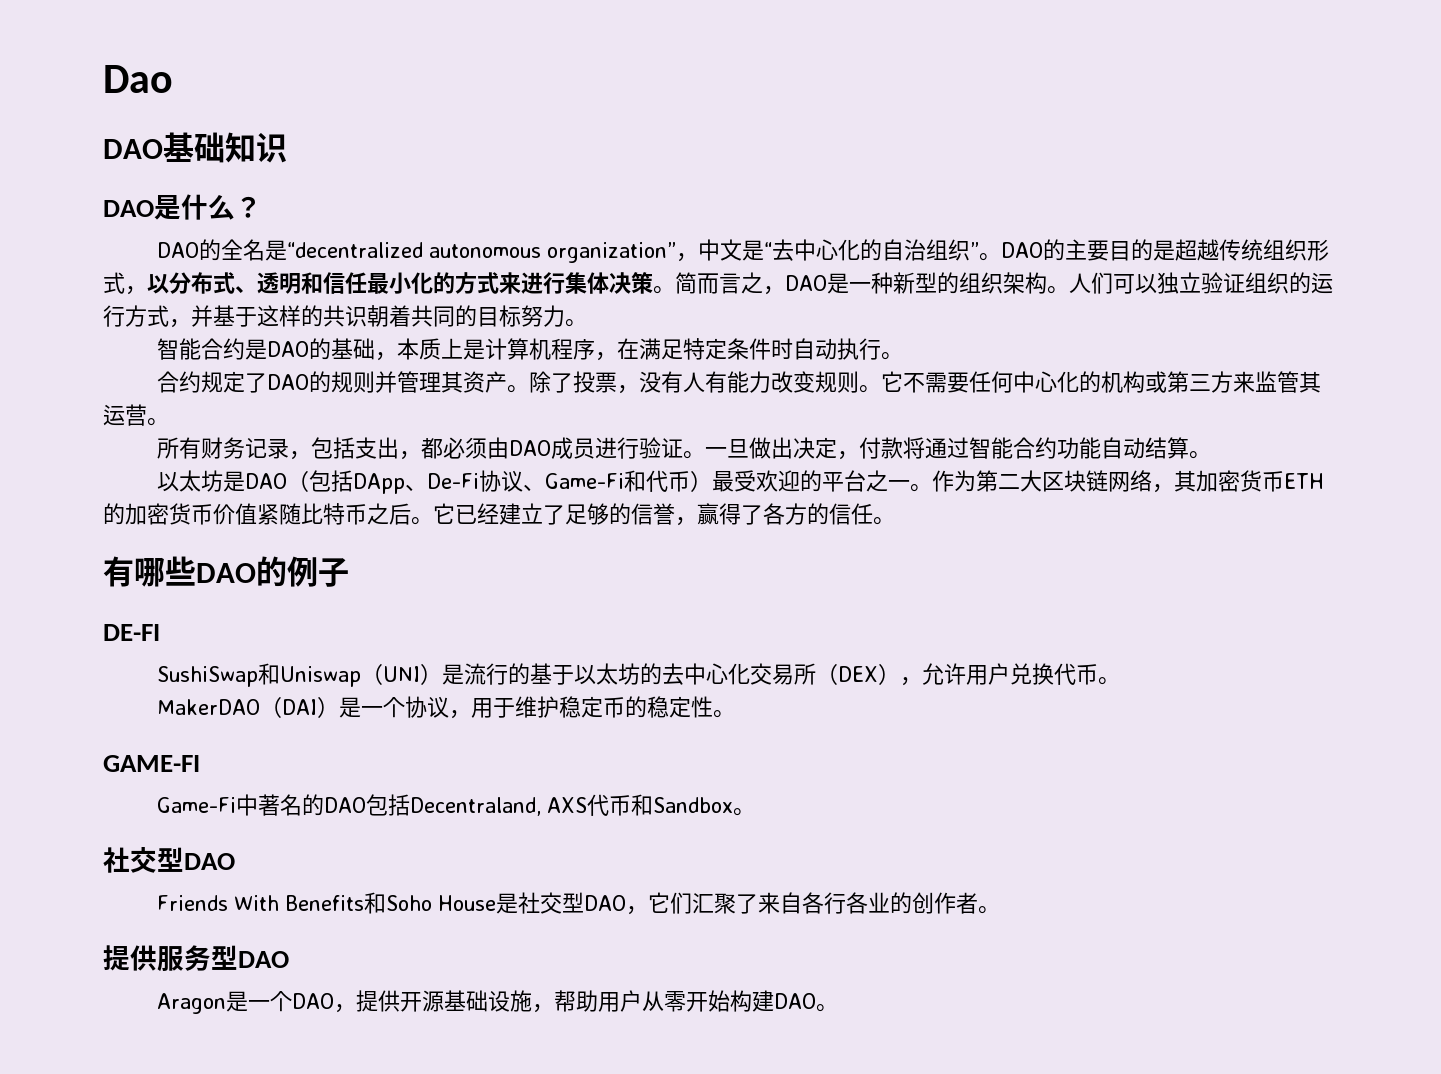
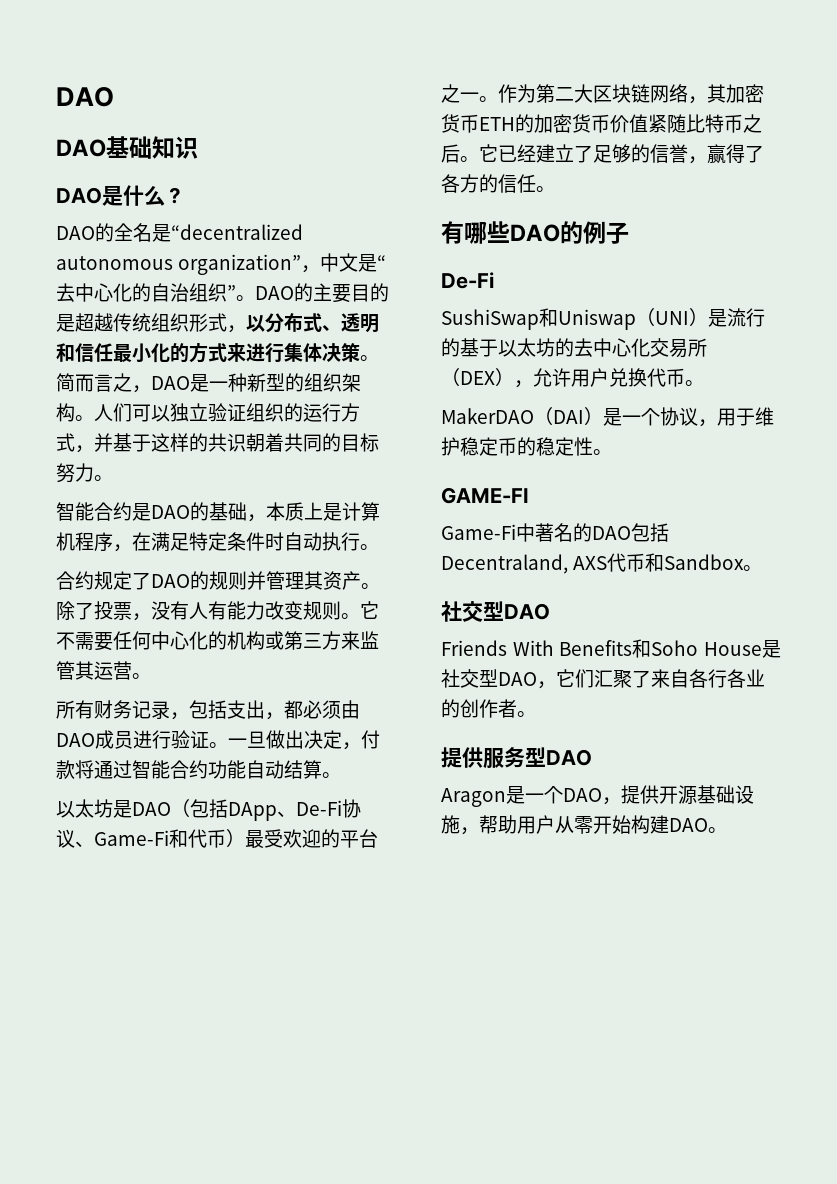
[103,65,173,93] Dao -> [56,87,114,107] DAO
[103,624,160,641] DE-FI -> [441,272,494,289] De-Fi

